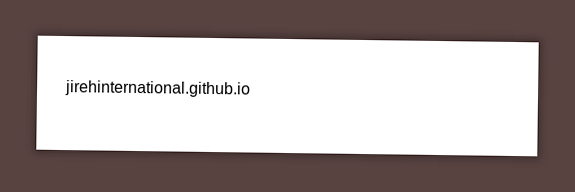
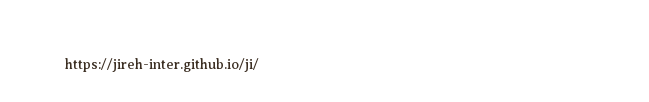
[64,80,251,98] jirehinternational.github.io -> [65,58,259,72] https://jireh-inter.github.io/ji/

